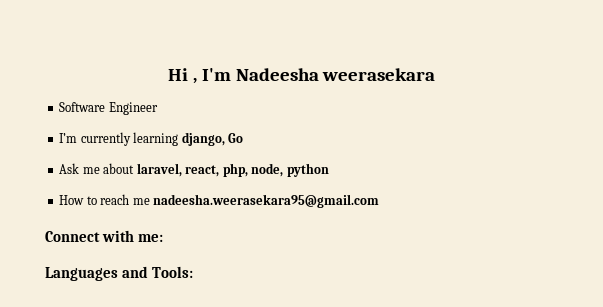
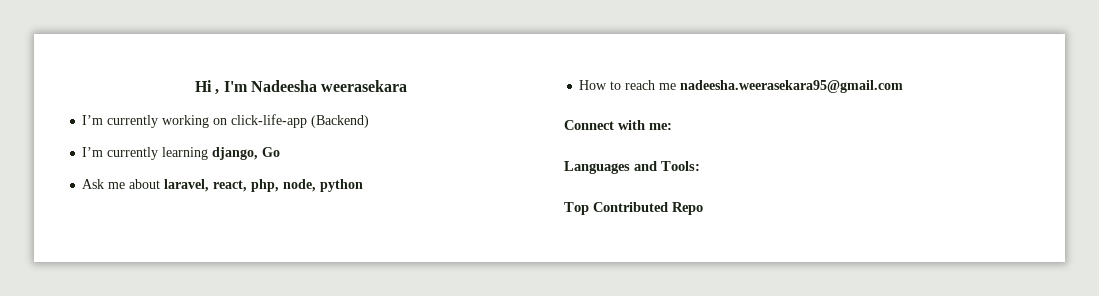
[59,102,158,115] Software Engineer -> [82,114,370,128] I’m currently working on click-life-app (Backend)
(193, 272) none -> [564,202,703,215] // Top Contributed Repo

